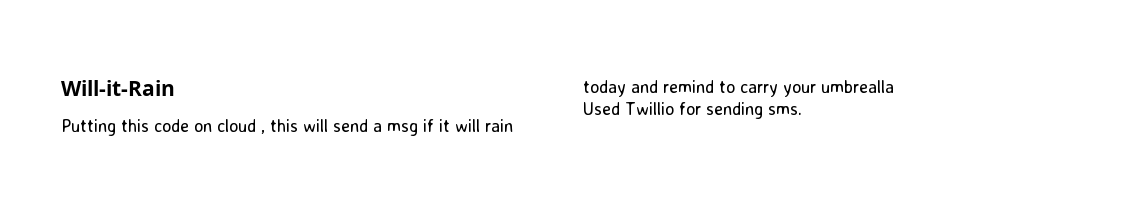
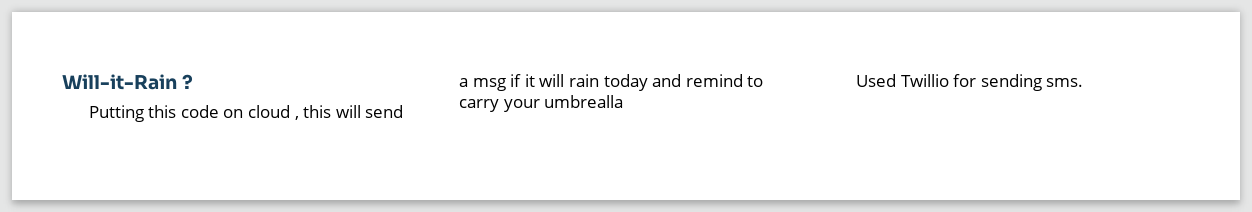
(175, 88) none -> [182,74,194,89] ?

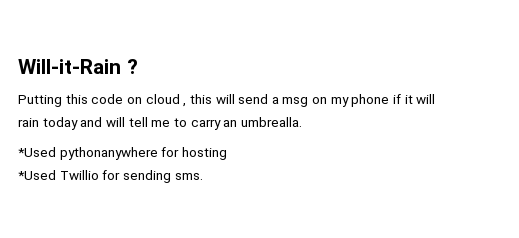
(506, 84) none -> [312,94,390,107] on my phone
[685,74,764,87] [459,95,624,112] [856,74,896,87] remind to carry your umbrealla // Used -> [105,117,302,130] [18,147,227,160] [18,170,56,180] will tell me to carry an umbrealla. // *Used pythonanywhere for hosting // *Used

